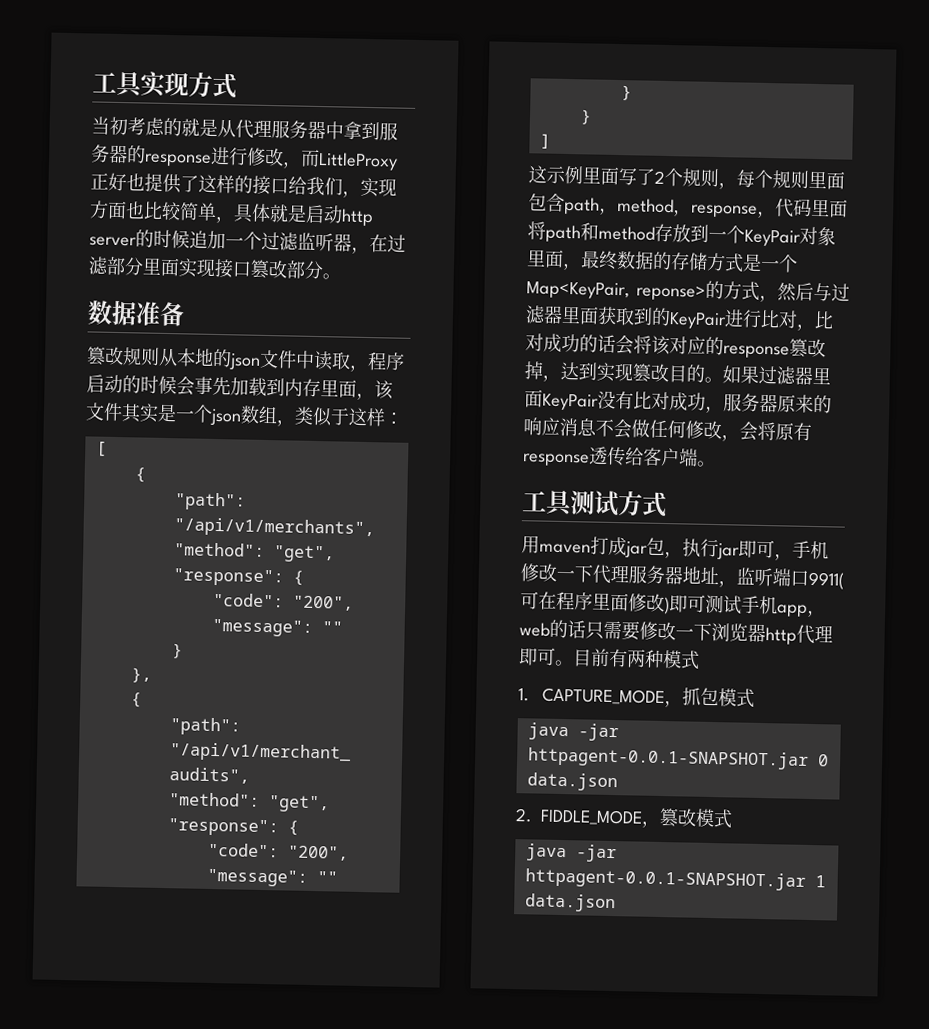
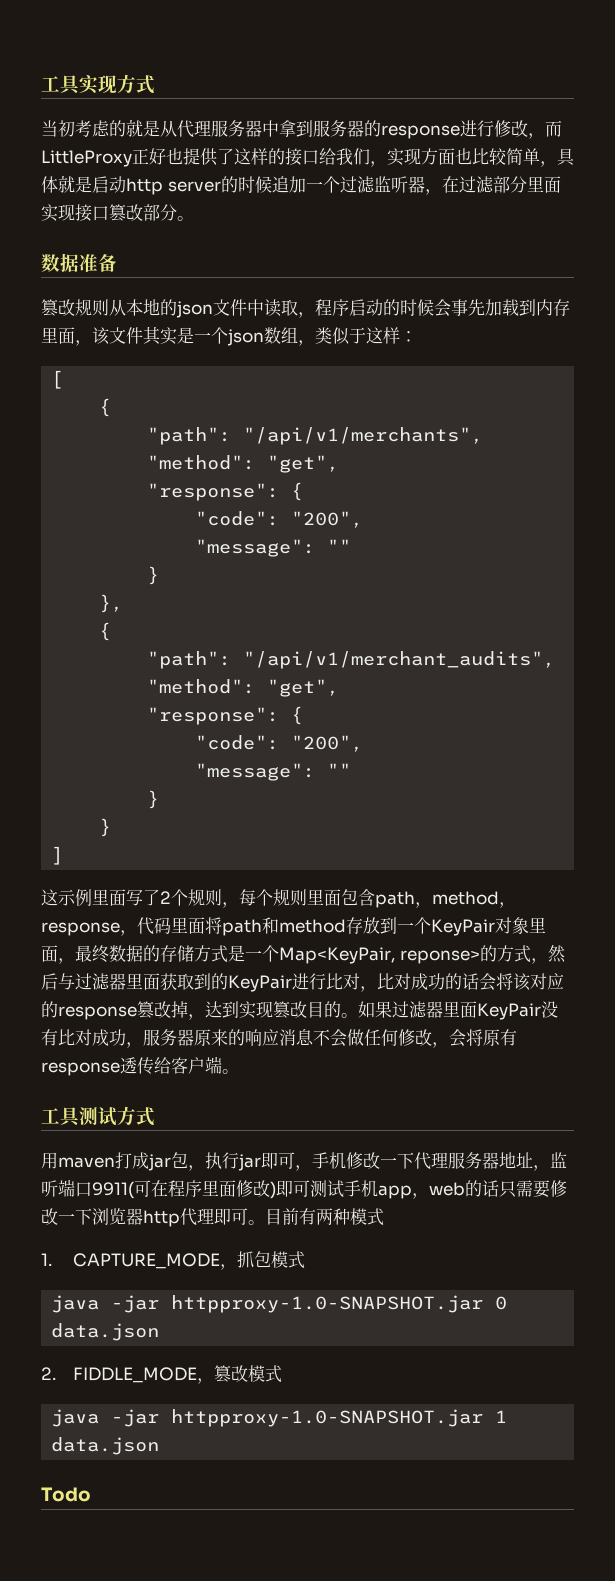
[526,747,809,770] httpagent-0.0.1-SNAPSHOT.jar -> [171,1295,484,1313] httpproxy-1.0-SNAPSHOT.jar
[524,868,806,891] httpagent-0.0.1-SNAPSHOT.jar -> [171,1409,484,1427] httpproxy-1.0-SNAPSHOT.jar
(616, 903) none -> [41,1487,91,1502] // Todo

